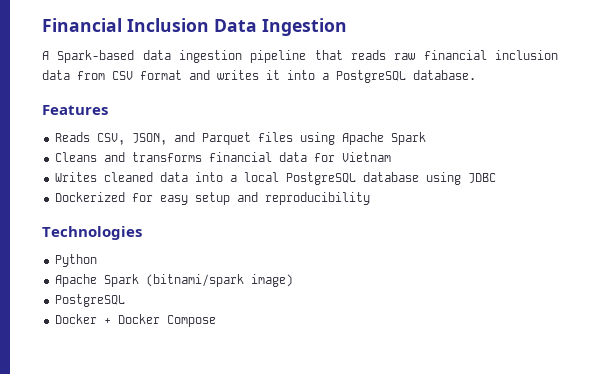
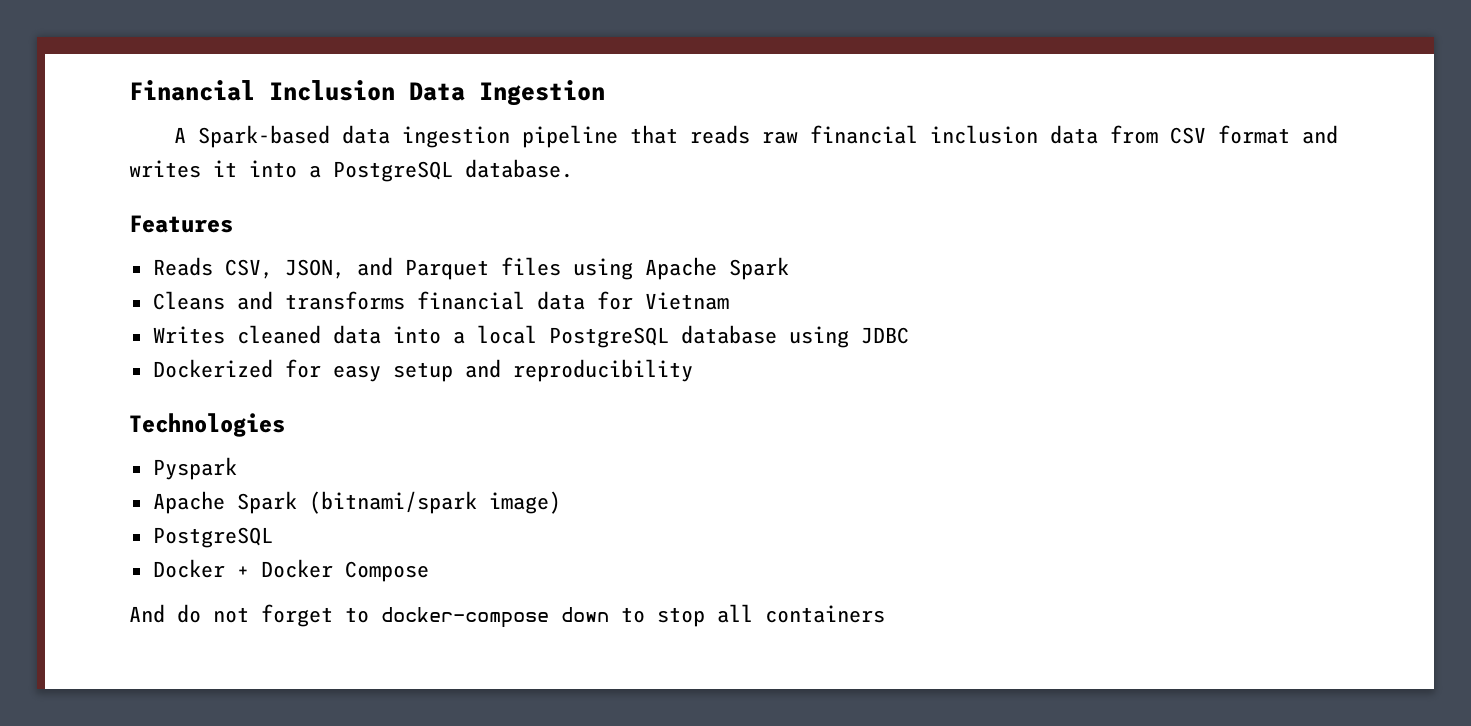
[54,254,97,267] Python -> [152,457,237,480] Pyspark
(216, 321) none -> [129,604,885,628] // And do not forget to docker-compose down to stop all containers

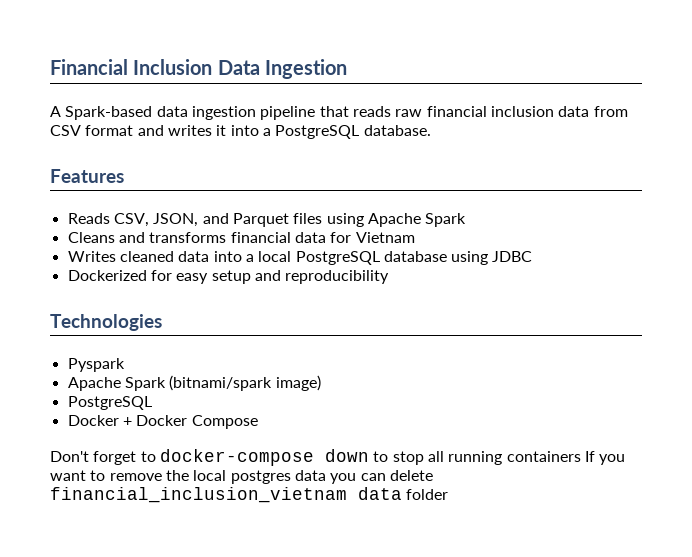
[129,604,249,623] And do not -> [50,451,89,462] Don't
[765,605,885,623] containers -> [448,451,626,465] [50,470,433,484] [50,487,449,503] running containers If you want to remove the local postgres data you can delete financial_inclusion_vietnam data folder

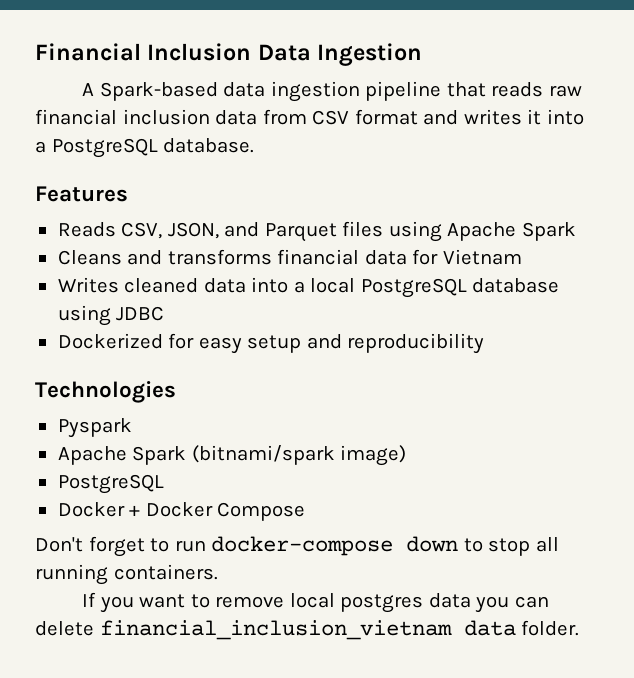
(156, 456) none -> [174,540,206,552] run
[506,451,581,462] containers -> [113,564,218,580] containers. //
[165,470,189,481] the -> (285, 602) none
[406,489,449,500] folder -> [521,620,580,636] folder.

